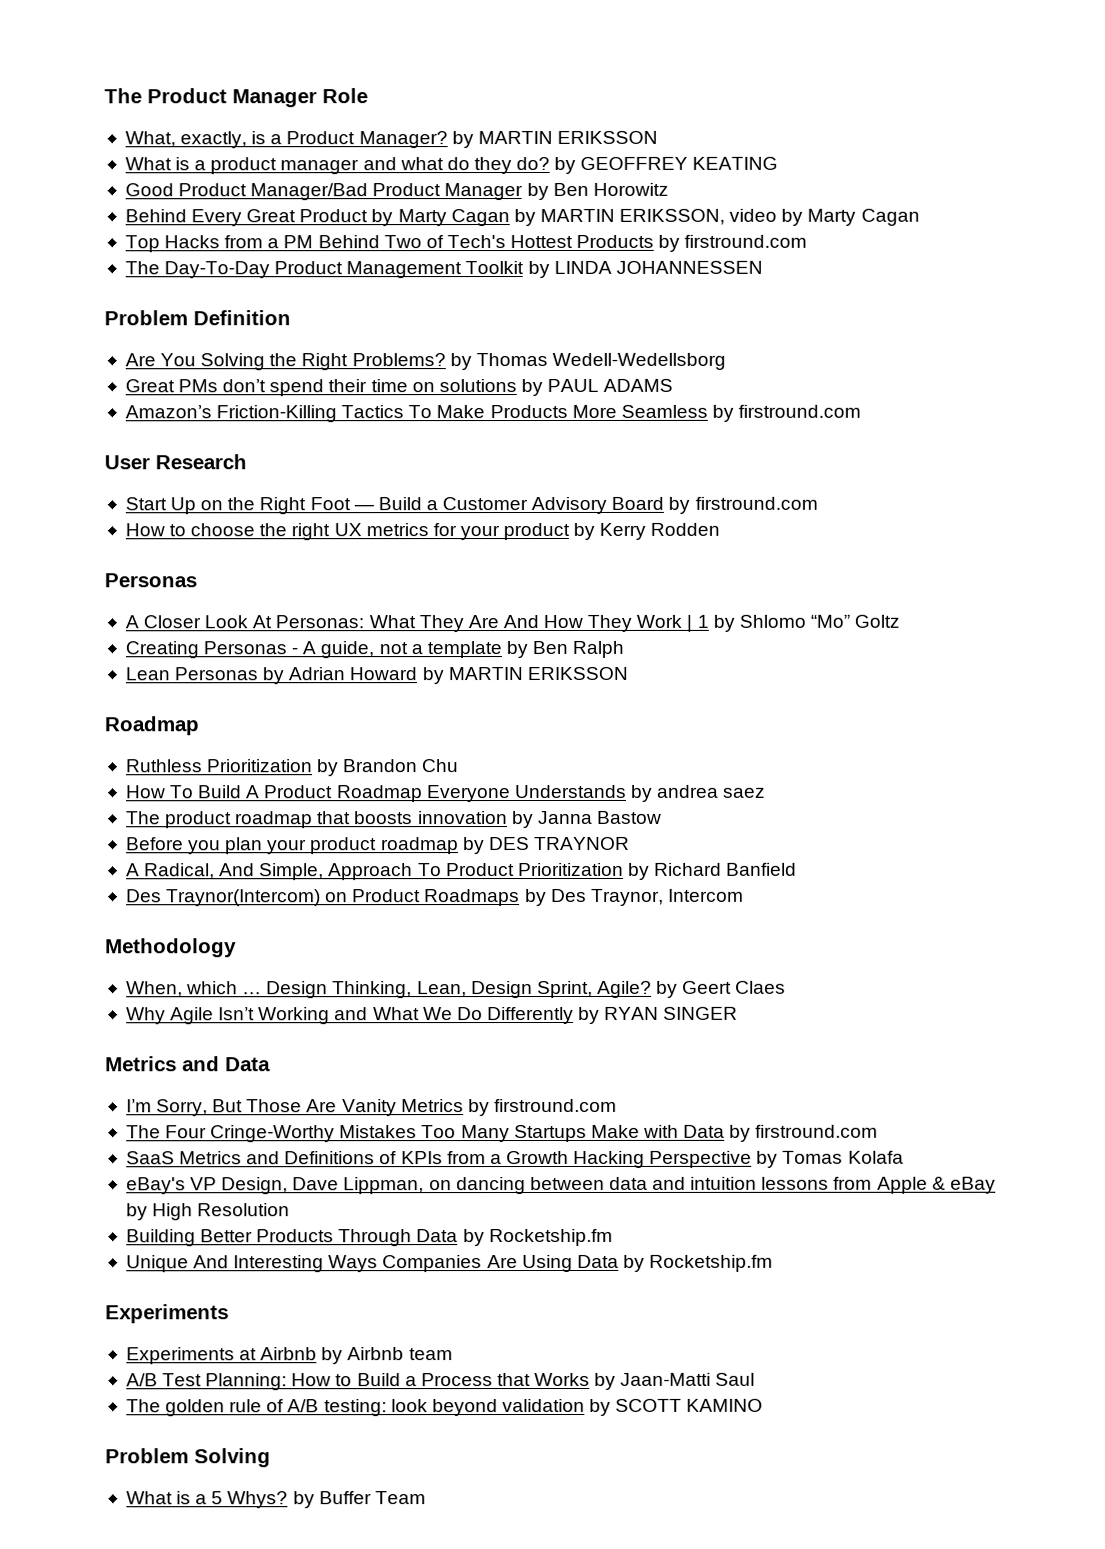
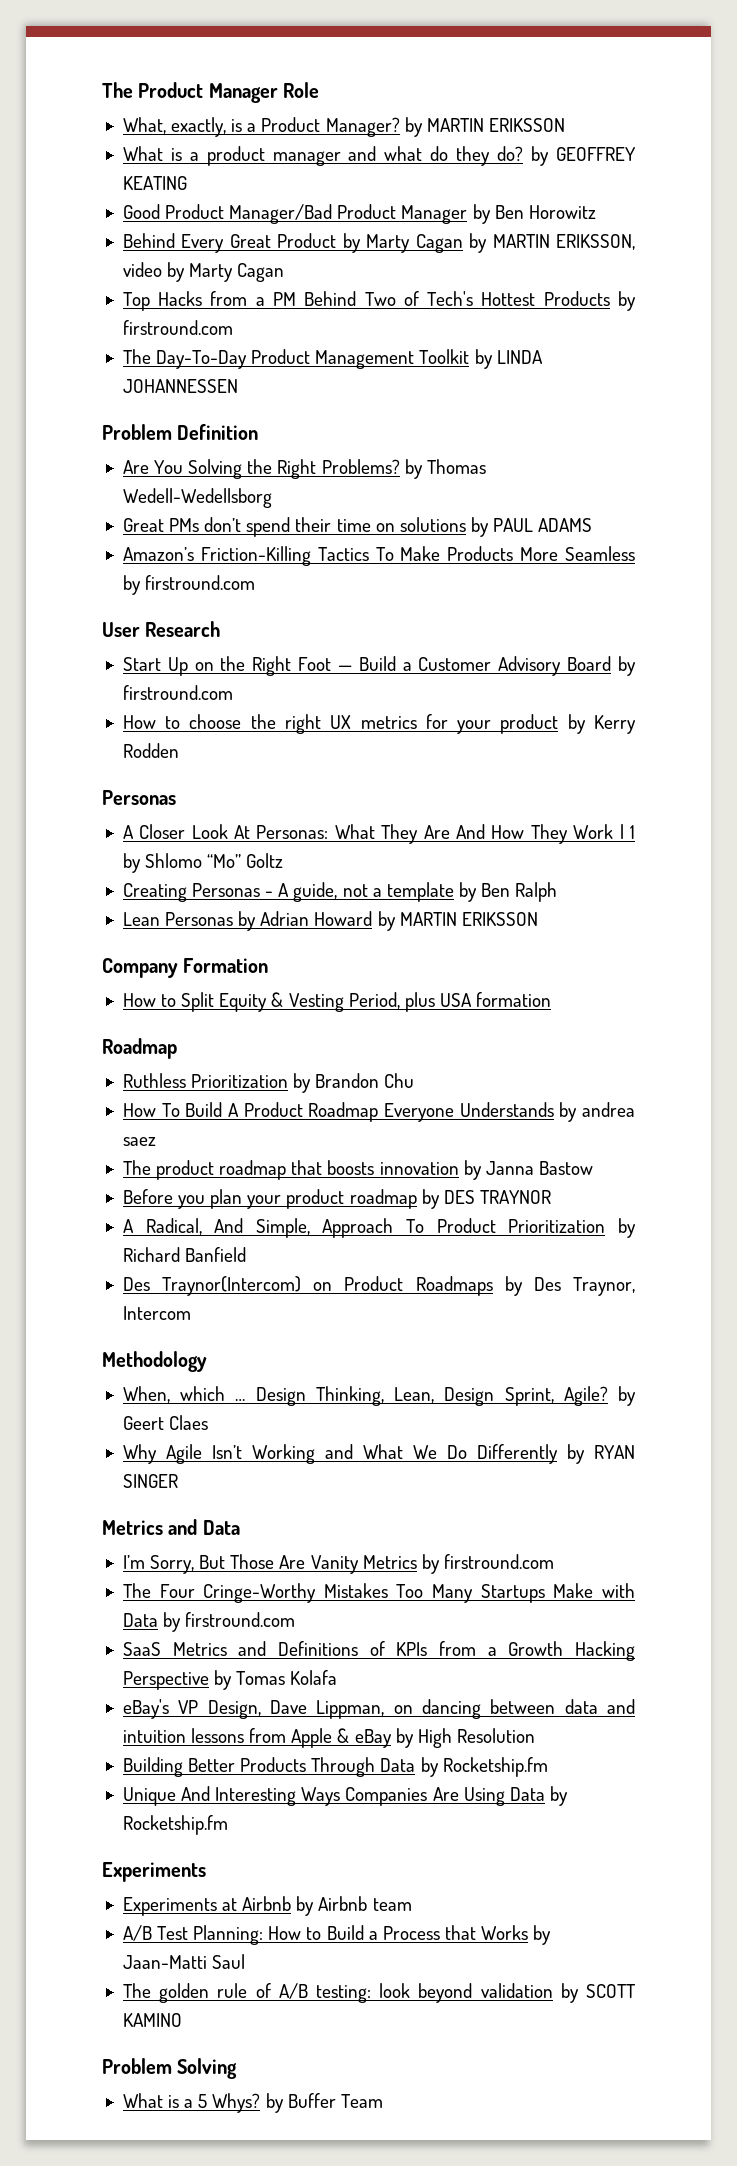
(628, 673) none -> [102,958,269,978] [122,992,552,1012] // Company Formation // How to Split Equity & Vesting Period, plus USA formation

